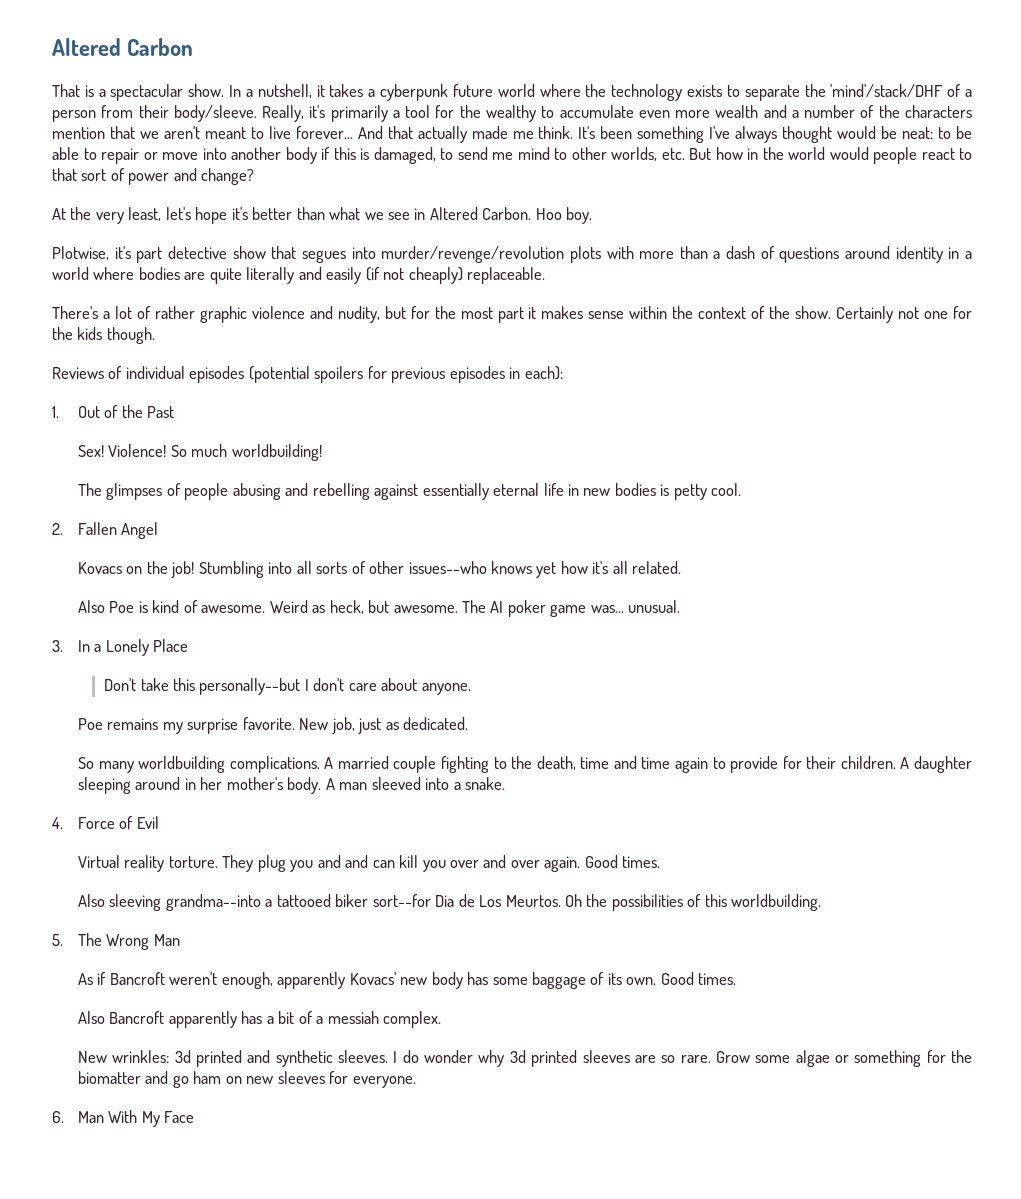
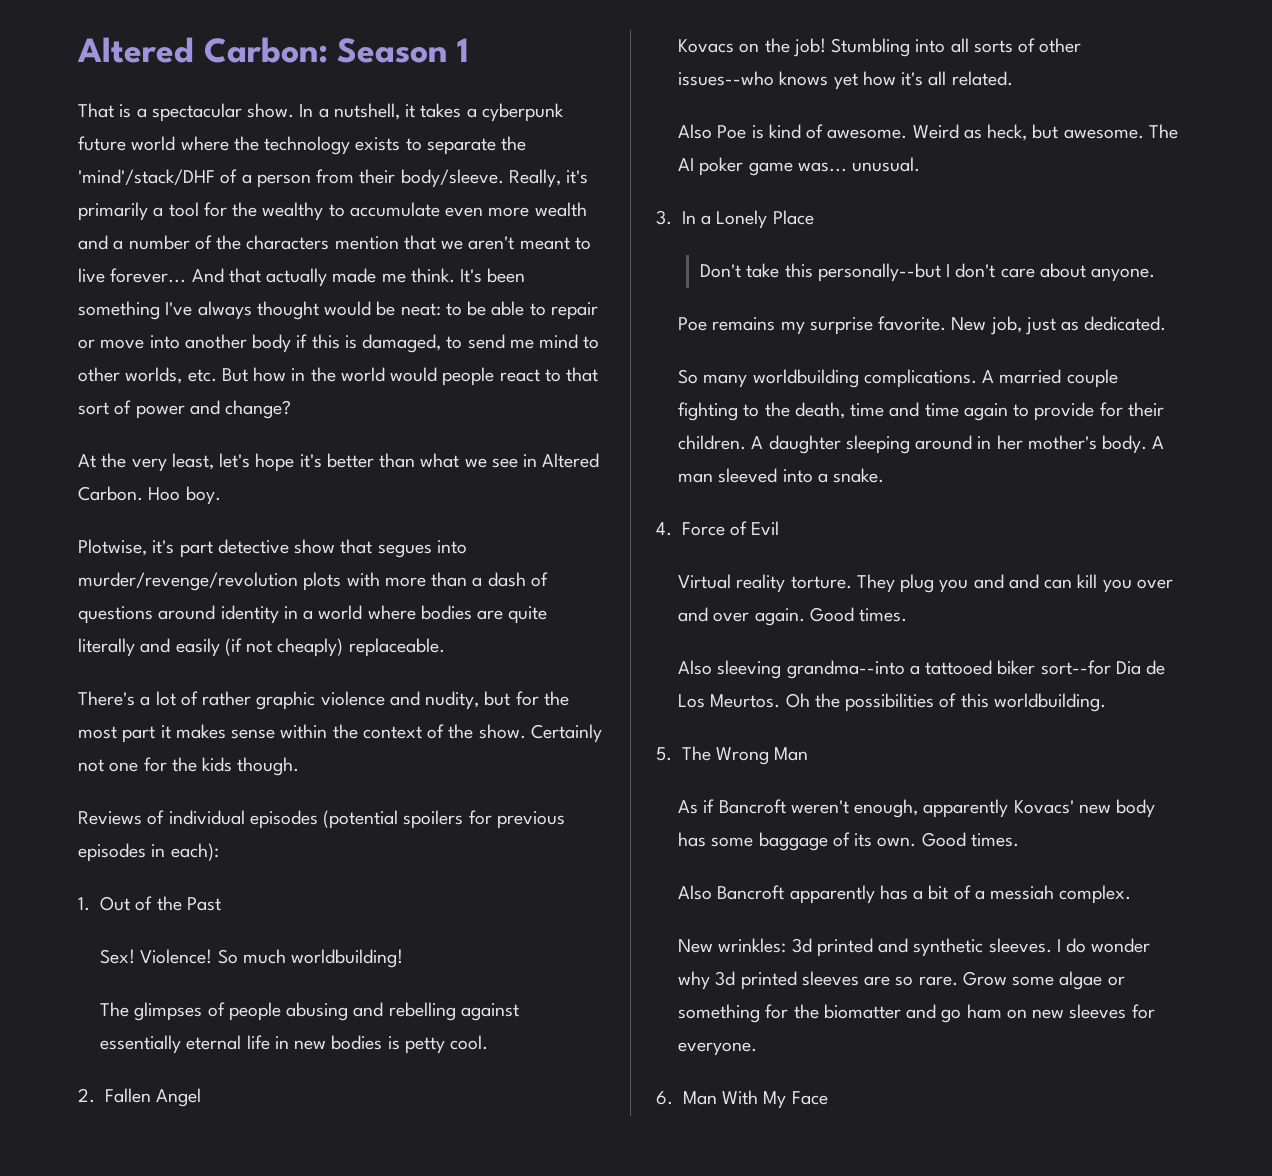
[52,38,194,56] Altered Carbon -> [77,37,469,63] Altered Carbon: Season 1

